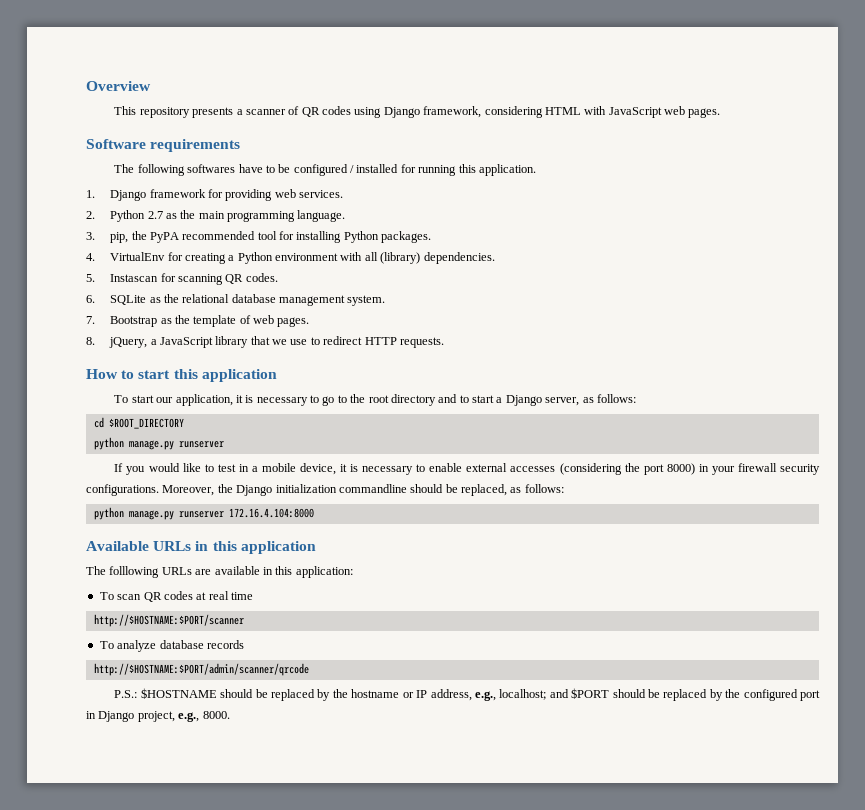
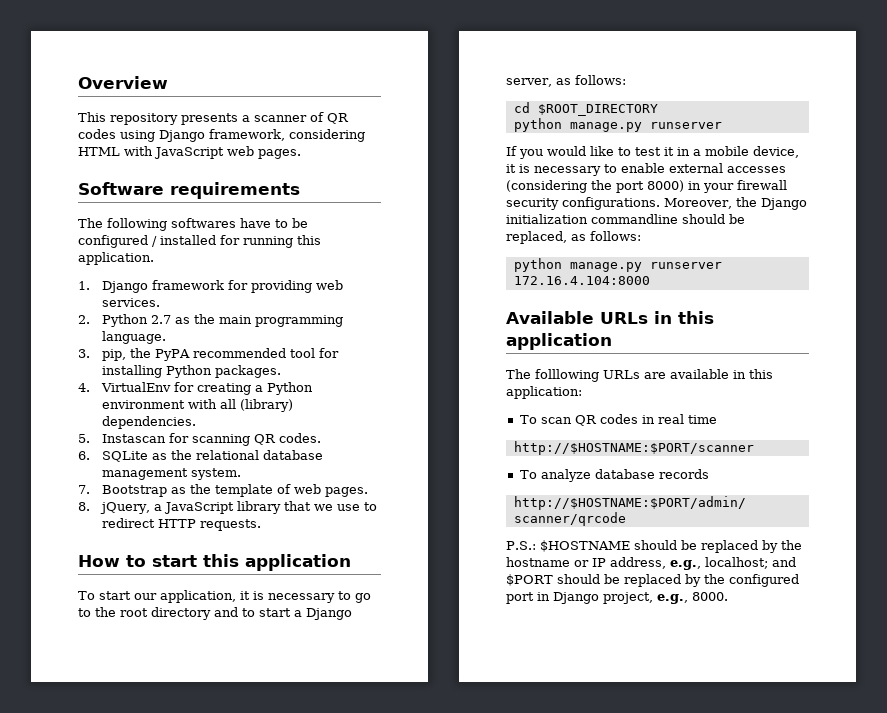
(236, 468) none -> [664,147,674,156] it
[196,592,207,600] at -> [641,415,655,424] in

